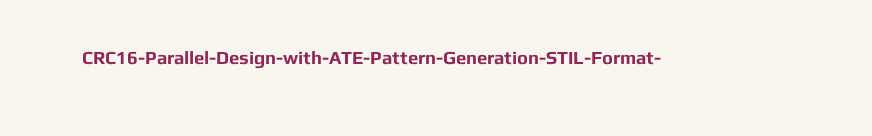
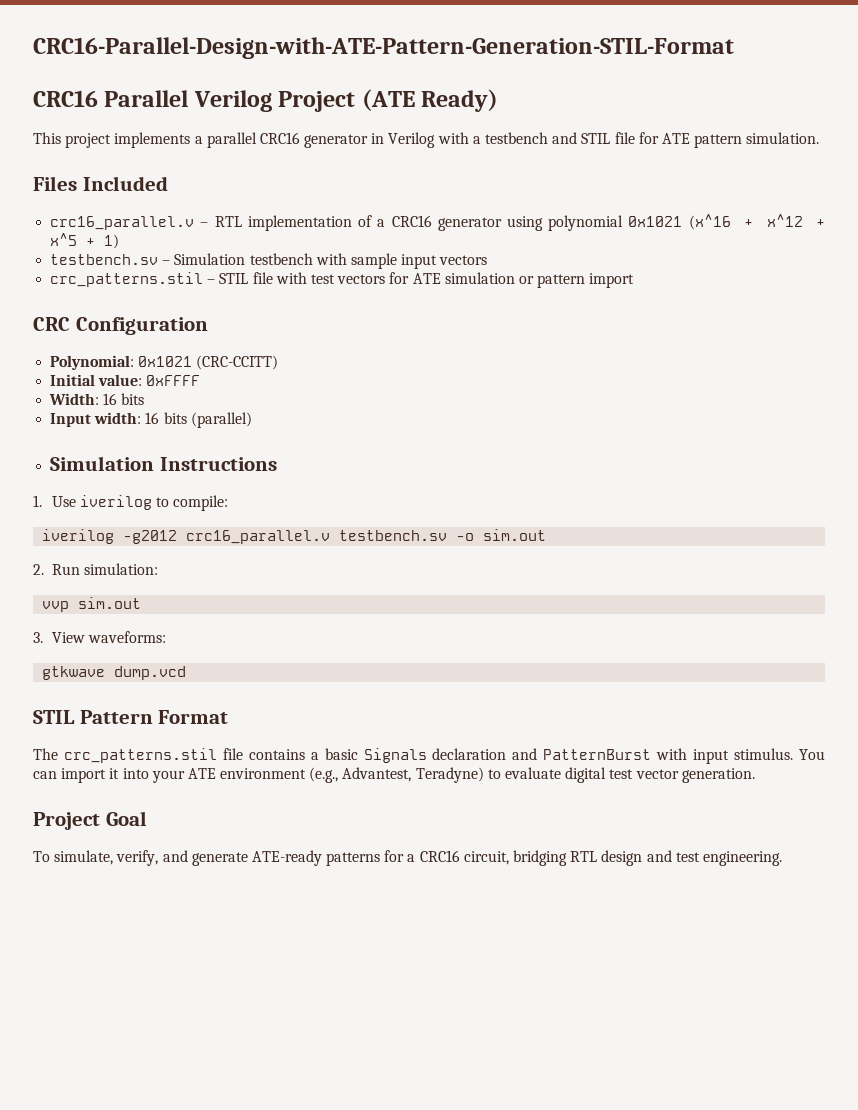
[82,51,661,69] CRC16-Parallel-Design-with-ATE-Pattern-Generation-STIL-Format- -> [33,37,734,59] [33,89,499,112] [33,132,820,148] [33,176,168,191] [50,214,826,231] [50,233,120,249] [50,253,488,269] [50,272,635,288] [33,317,208,335] [50,355,279,370] [50,374,201,386] [49,393,145,405] [50,412,252,428] [50,456,277,471] [33,495,229,511] [42,529,547,544] [33,563,158,575] [42,597,142,612] [33,631,166,643] [42,666,187,680] [33,710,229,724] [33,748,825,764] [33,767,755,783] [33,811,147,830] [33,850,782,866] CRC16-Parallel-Design-with-ATE-Pattern-Generation-STIL-Format // CRC16 Parallel Verilog Project (ATE Ready) // This project implements a parallel CRC16 generator in Verilog with a testbench and STIL file for ATE pattern simulation. // Files Included // crc16_parallel.v – RTL implementation of a CRC16 generator using polynomial 0x1021 (x^16 + x^12 + x^5 + 1) // testbench.sv – Simulation testbench with sample input vectors // crc_patterns.stil – STIL file with test vectors for ATE simulation or pattern import // CRC Configuration // Polynomial: 0x1021 (CRC-CCITT) // Initial value: 0xFFFF // Width: 16 bits // Input width: 16 bits (parallel) // Simulation Instructions // 1. Use iverilog to compile: // iverilog -g2012 crc16_parallel.v testbench.sv -o sim.out // 2. Run simulation: // vvp sim.out // 3. View waveforms: // gtkwave dump.vcd // STIL Pattern Format // The crc_patterns.stil file contains a basic Signals declaration and PatternBurst with input stimulus. You can import it into your ATE environment (e.g., Advantest, Teradyne) to evaluate digital test vector generation. // Project Goal // To simulate, verify, and generate ATE-ready patterns for a CRC16 circuit, bridging RTL design and test engineering.

